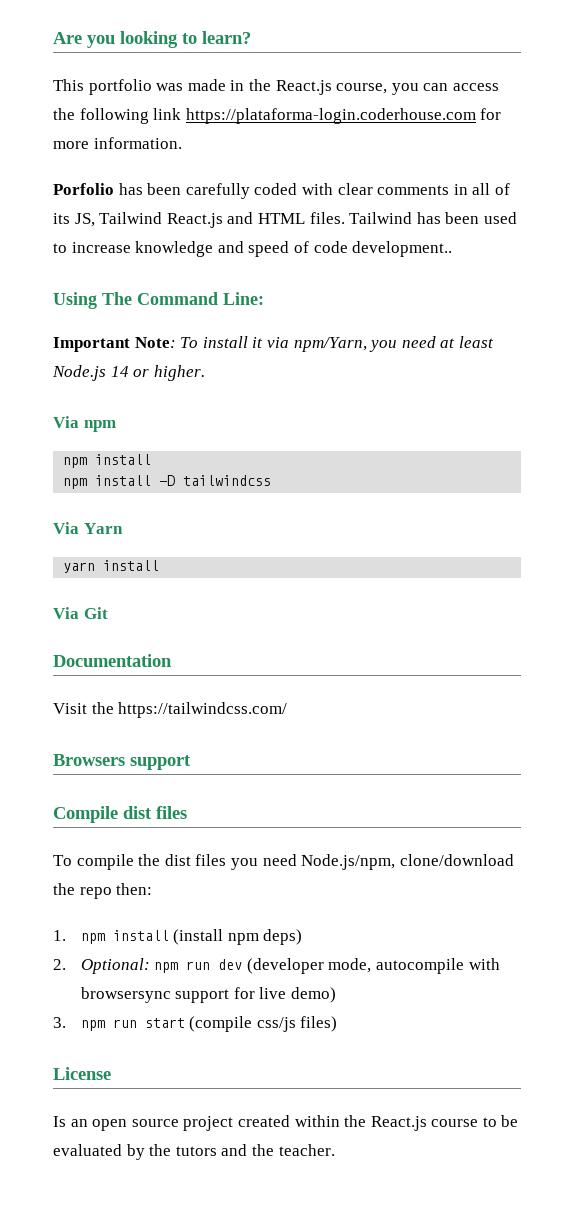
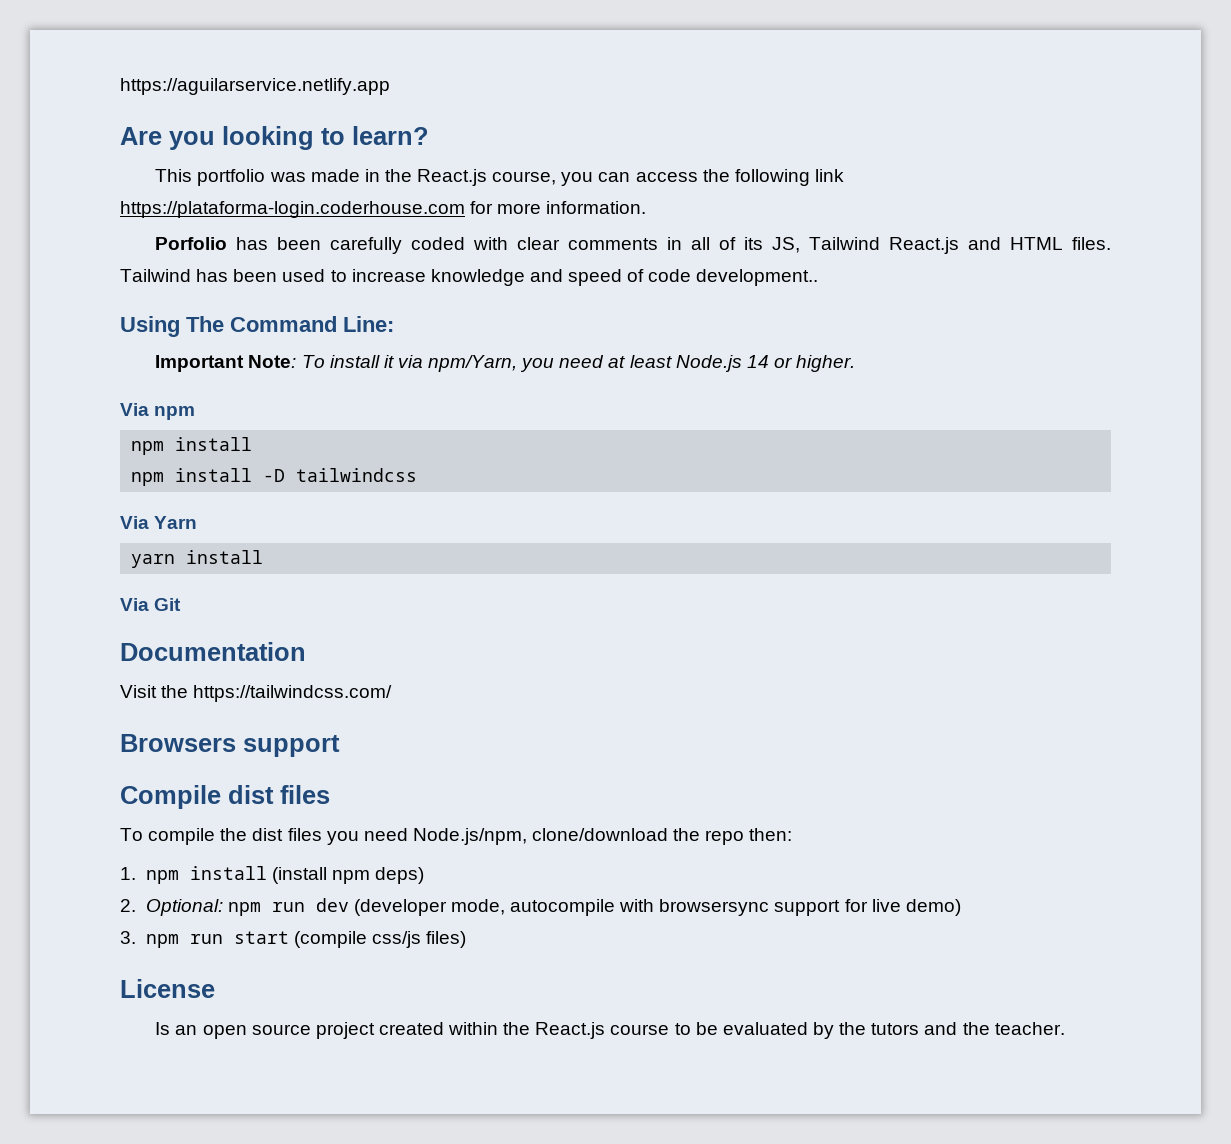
(53, 38) none -> [120,78,390,95] https://aguilarservice.netlify.app //

